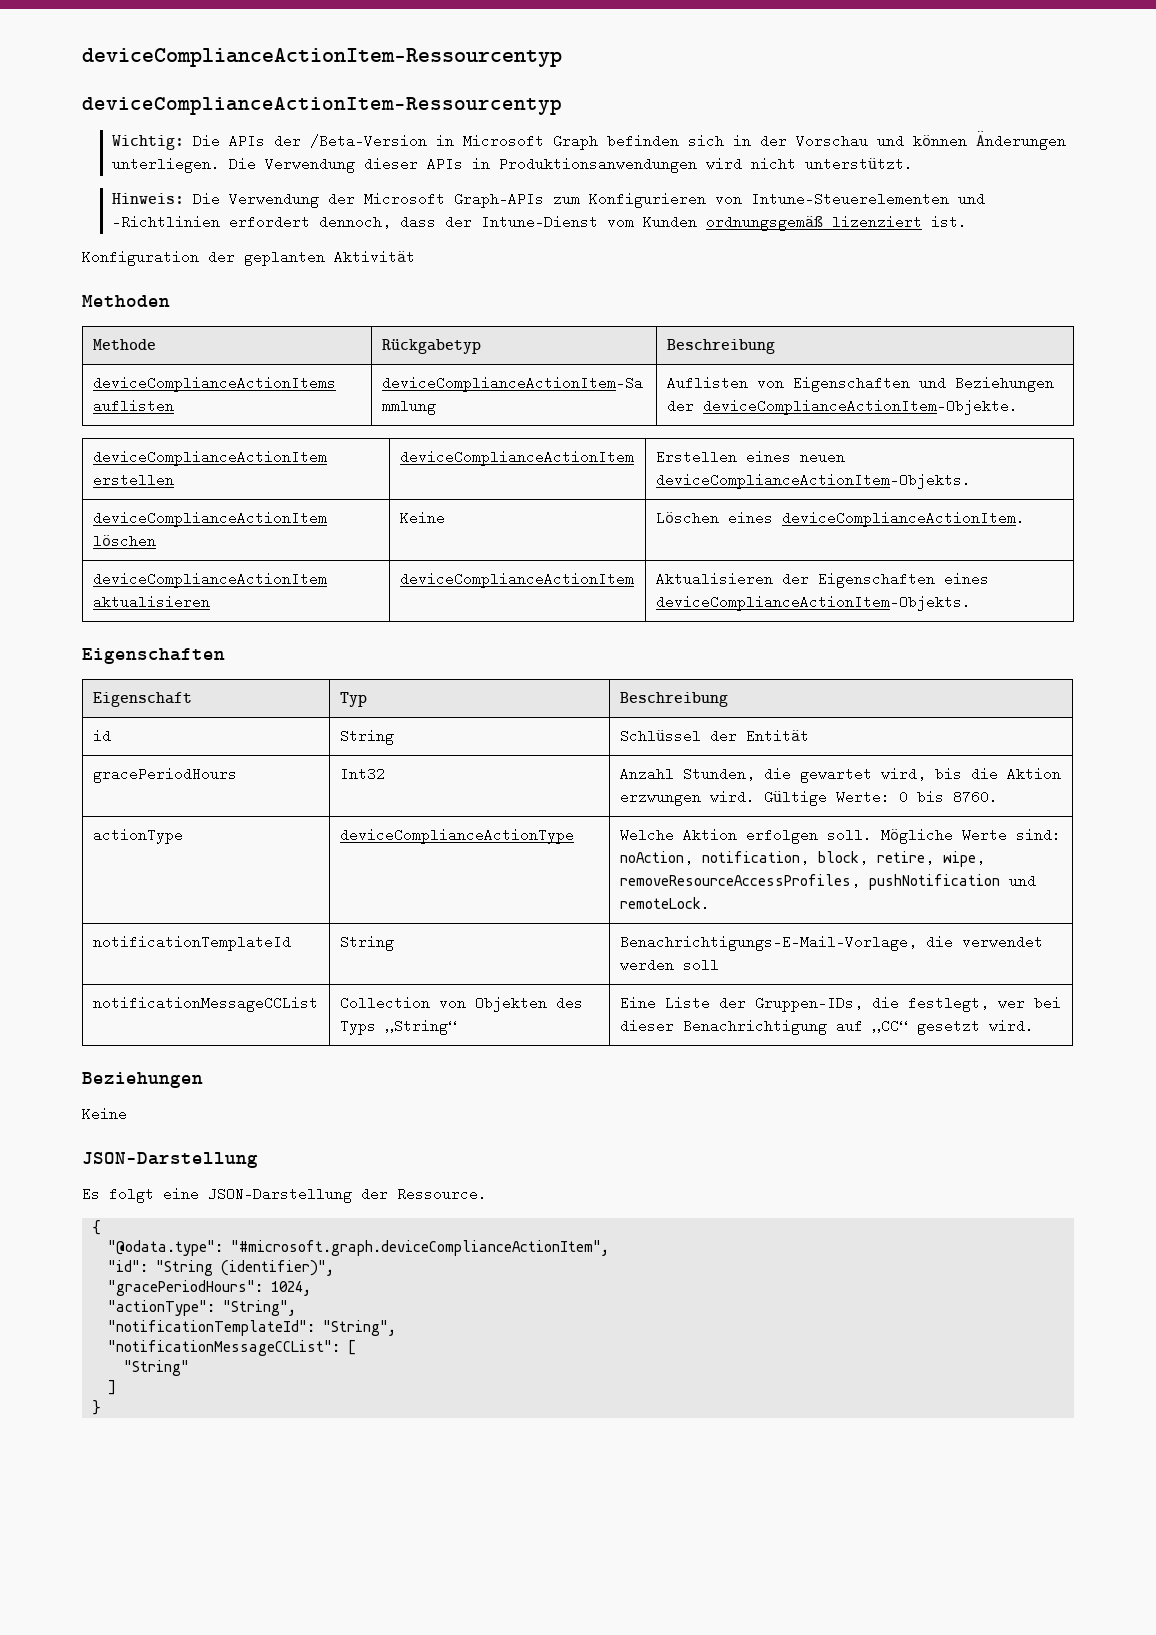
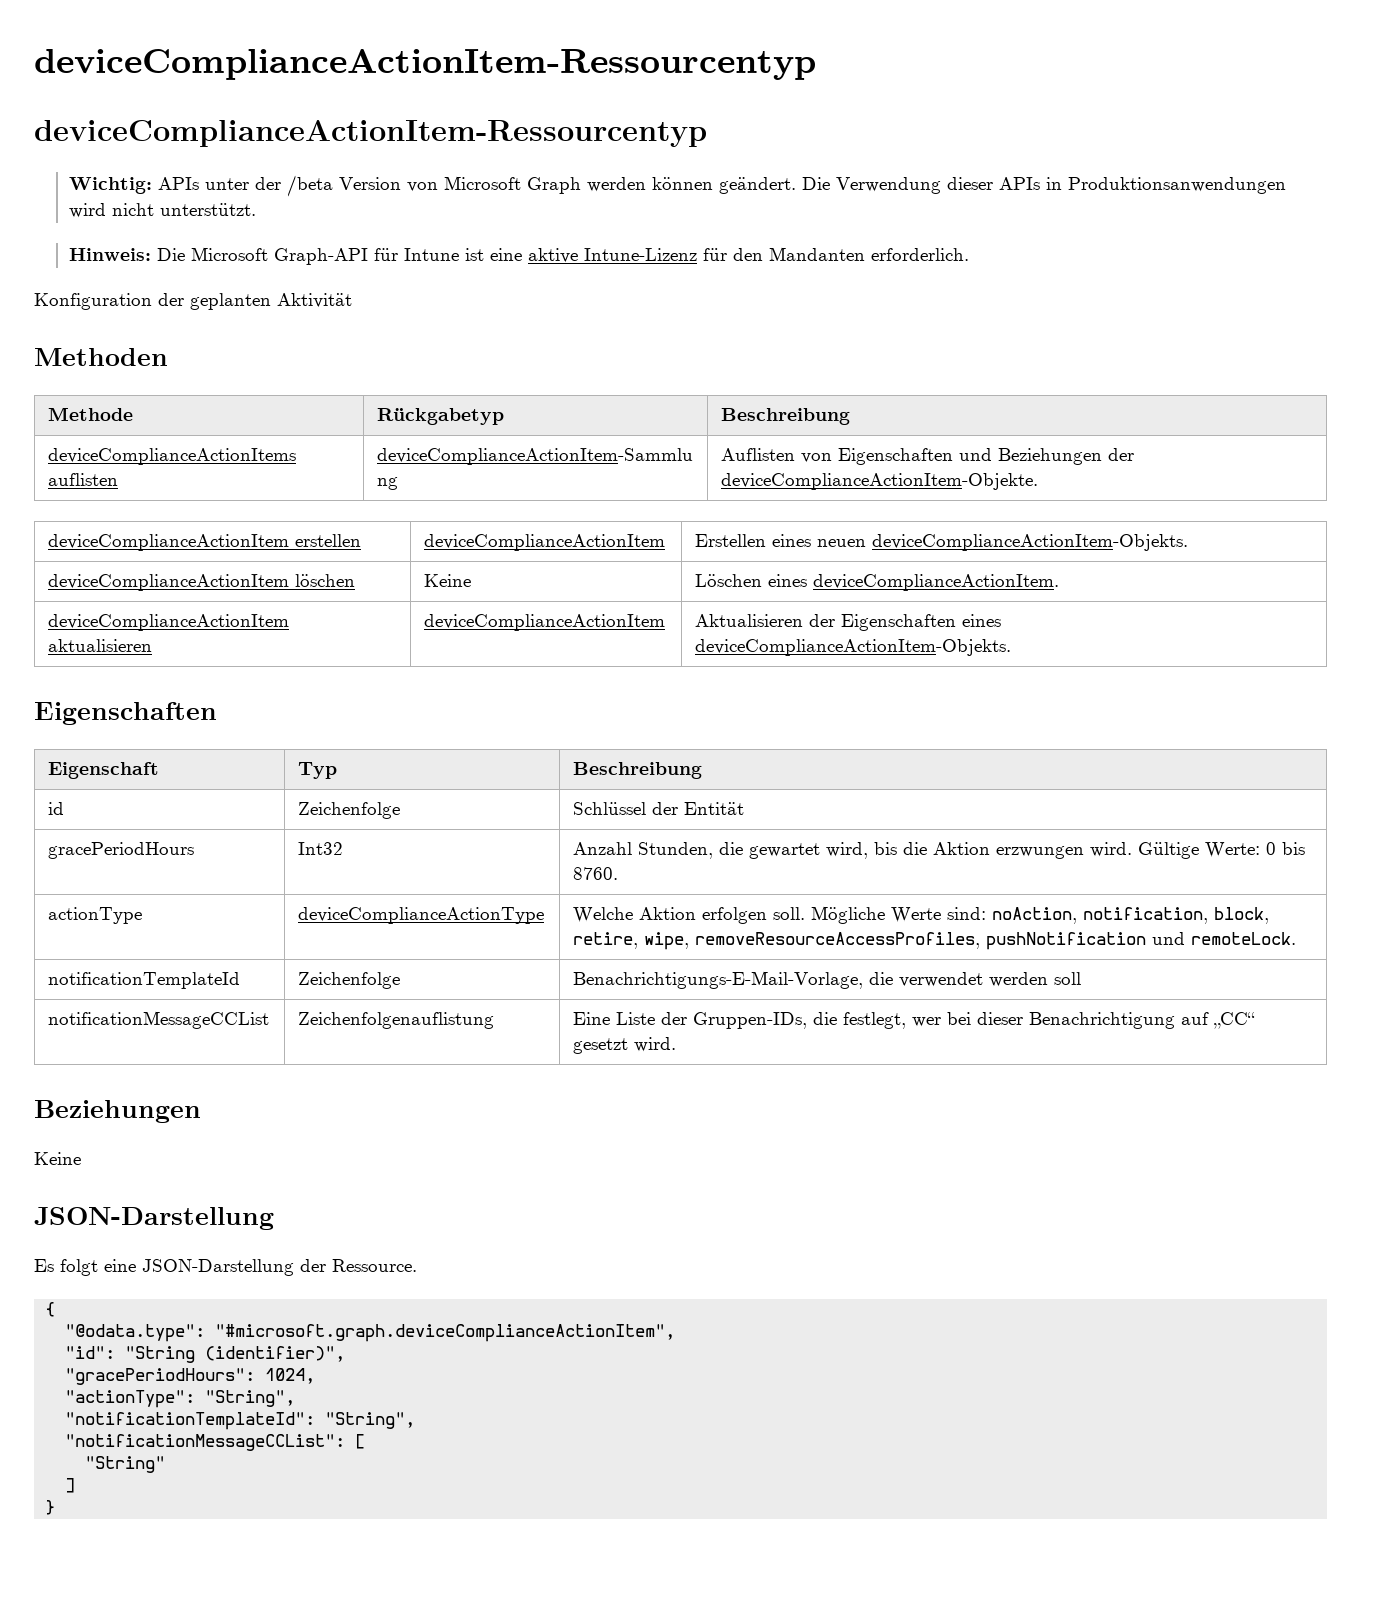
[193,131,1067,150] [112,157,221,173] Die APIs der /Beta-Version in Microsoft Graph befinden sich in der Vorschau und können Änderungen unterliegen. -> [157,175,796,197] APIs unter der /beta Version von Microsoft Graph werden können geändert.
[229,192,986,208] [112,215,968,231] Verwendung der Microsoft Graph-APIs zum Konfigurieren von Intune-Steuerelementen und -Richtlinien erfordert dennoch, dass der Intune-Dienst vom Kunden ordnungsgemäß lizenziert ist. -> [190,247,969,265] Microsoft Graph-API für Intune ist eine aktive Intune-Lizenz für den Mandanten erforderlich.
[339,729,394,745] String -> [298,802,401,819] Zeichenfolge
[339,935,394,951] String -> [298,972,401,989] Zeichenfolge
[339,996,583,1012] [339,1019,457,1035] Collection von Objekten des Typs „String“ -> [298,1012,495,1029] Zeichenfolgenauflistung

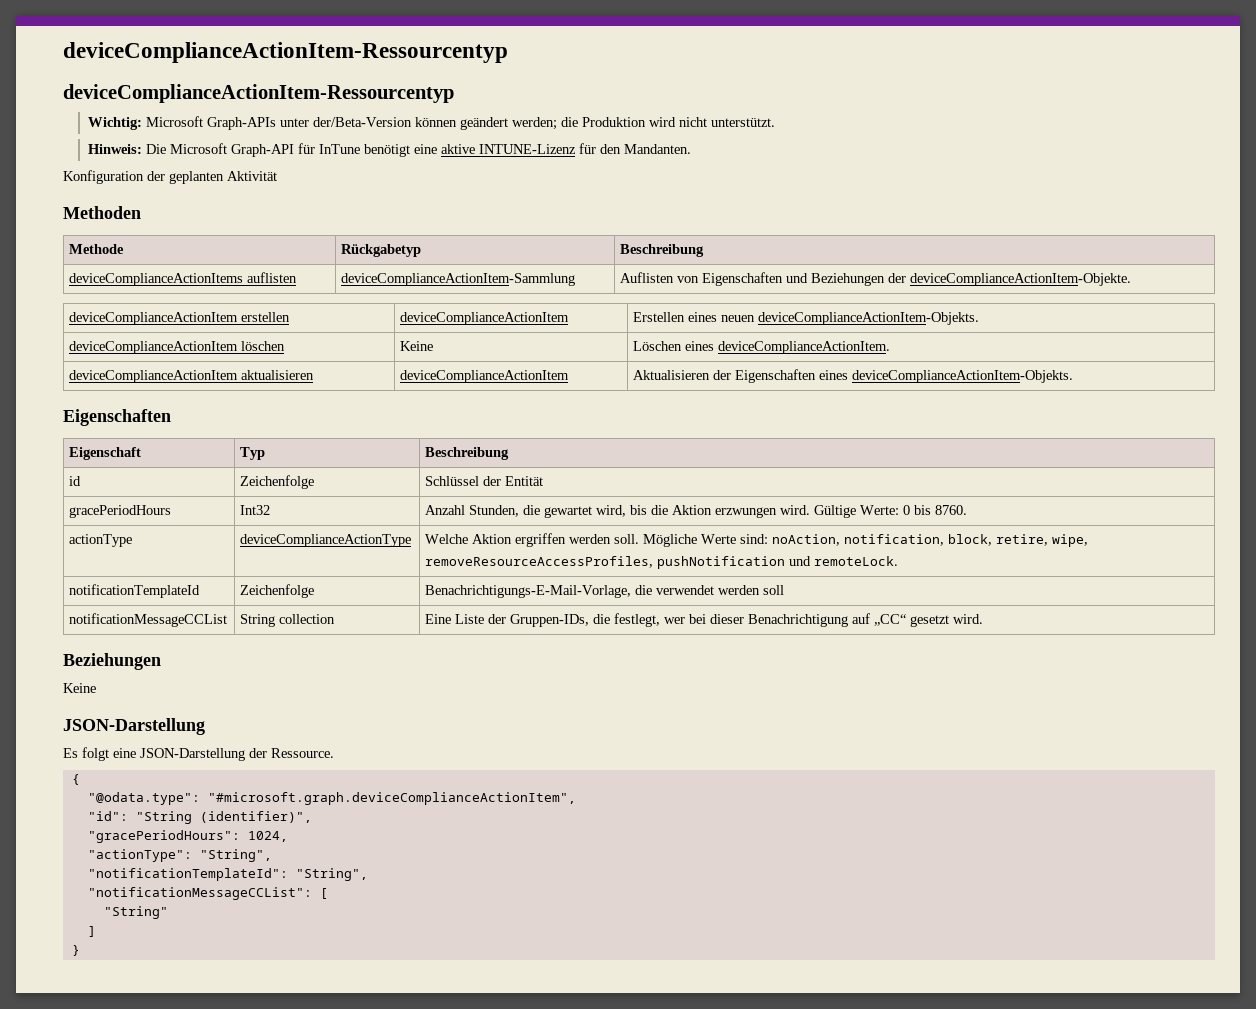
[157,175,1286,197] APIs unter der /beta Version von Microsoft Graph werden können geändert. Die Verwendung dieser APIs in Produktionsanwendungen -> [146,116,647,130] Microsoft Graph-APIs unter der/Beta-Version können geändert werden; die Produktion
[403,248,484,261] Intune ist -> [319,144,411,157] InTune benötigt
[583,248,697,261] Intune-Lizenz -> [479,144,577,154] INTUNE-Lizenz
[768,247,969,261] Mandanten erforderlich. -> [624,144,692,154] Mandanten.
[702,907,768,924] erfolgen -> [515,533,612,547] ergriffen werden
[298,1012,495,1029] Zeichenfolgenauflistung -> [240,614,336,627] String collection

